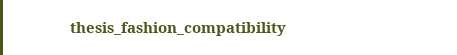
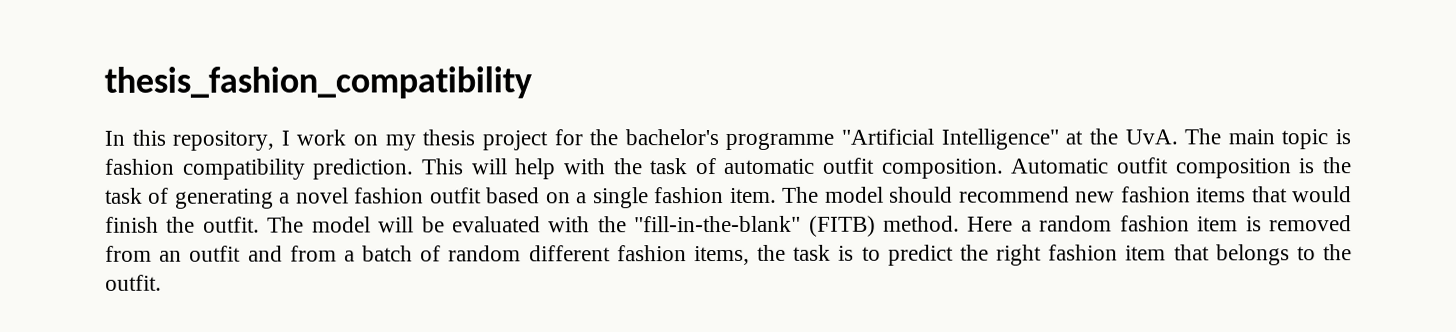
(286, 29) none -> [104,128,1351,151] [104,157,1352,180] [105,186,1352,209] [105,215,1353,237] [105,244,1352,266] [105,274,162,291] // In this repository, I work on my thesis project for the bachelor's programme "Artificial Intelligence" at the UvA. The main topic is fashion compatibility prediction. This will help with the task of automatic outfit composition. Automatic outfit composition is the task of generating a novel fashion outfit based on a single fashion item. The model should recommend new fashion items that would finish the outfit. The model will be evaluated with the "fill-in-the-blank" (FITB) method. Here a random fashion item is removed from an outfit and from a batch of random different fashion items, the task is to predict the right fashion item that belongs to the outfit.

